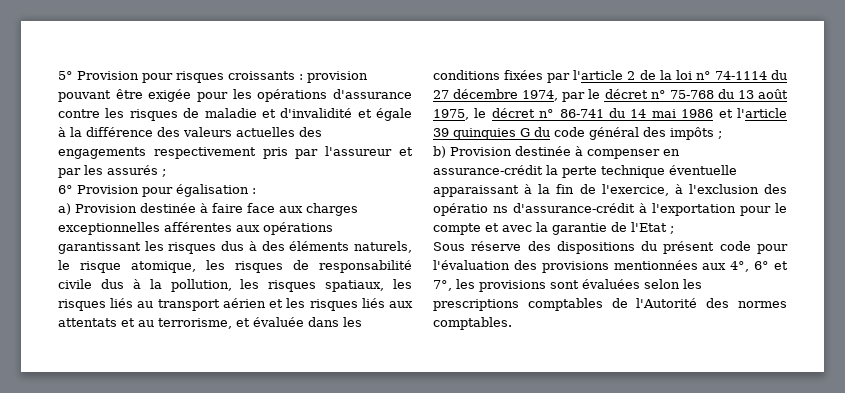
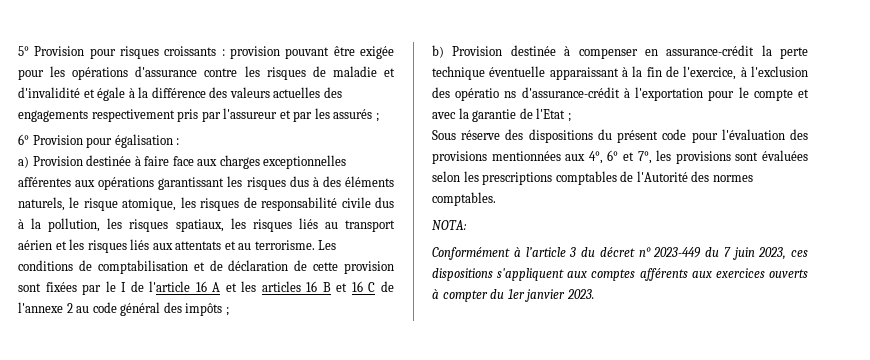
[158,317,362,329] [433,70,787,83] [433,89,788,102] [433,108,787,120] [433,127,550,140] terrorisme, et évaluée dans les conditions fixées par l'article 2 de la loi n° 74-1114 du 27 décembre 1974, par le décret n° 75-768 du 13 août 1975, le décret n° 86-741 du 14 mai 1986 et l'article 39 quinquies G du -> [254,240,337,250] [18,260,394,274] [18,281,394,295] [18,302,90,313] terrorisme. Les conditions de comptabilisation et de déclaration de cette provision sont fixées par le I de l'article 16 A et les articles 16 B et 16 C de l'annexe 2 au
(512, 323) none -> [432,220,467,230] [432,247,808,260] [432,268,808,281] [432,289,594,302] // NOTA: // Conformément à l’article 3 du décret n° 2023-449 du 7 juin 2023, ces dispositions s'appliquent aux comptes afférents aux exercices ouverts à compter du 1er janvier 2023.

